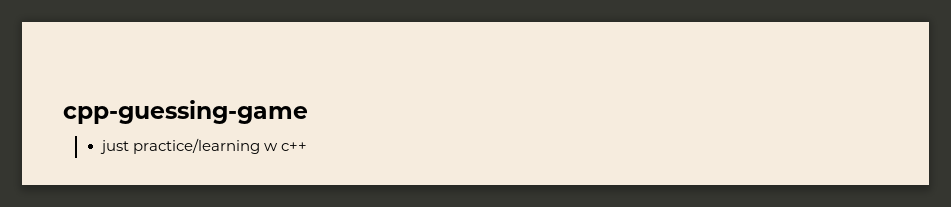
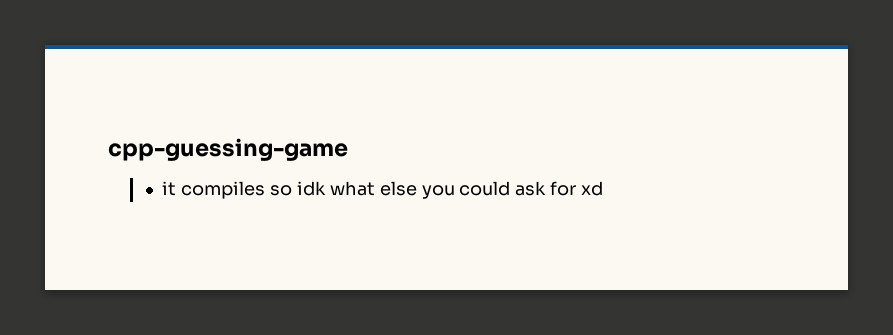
[99,138,307,154] just practice/learning w c++ -> [162,181,603,199] it compiles so idk what else you could ask for xd

